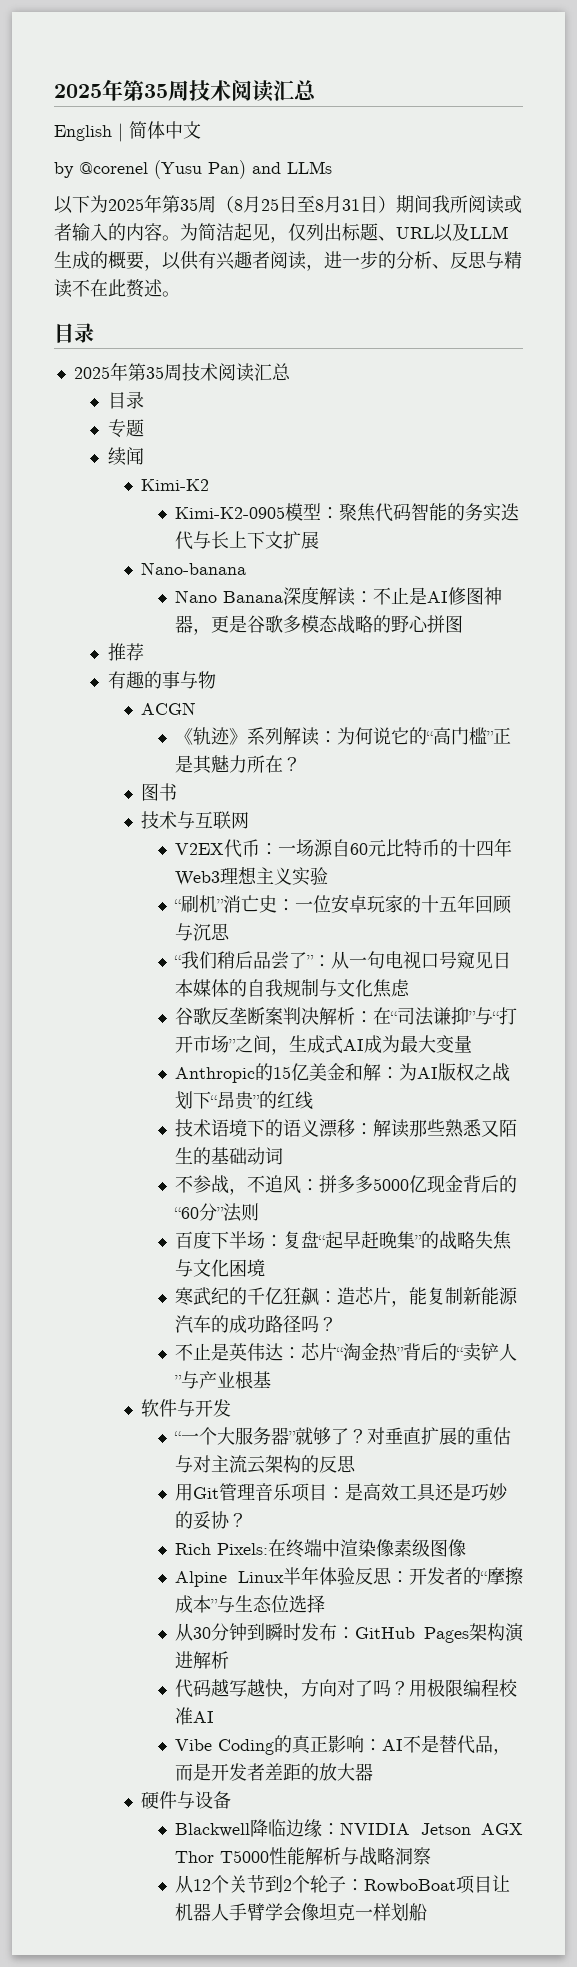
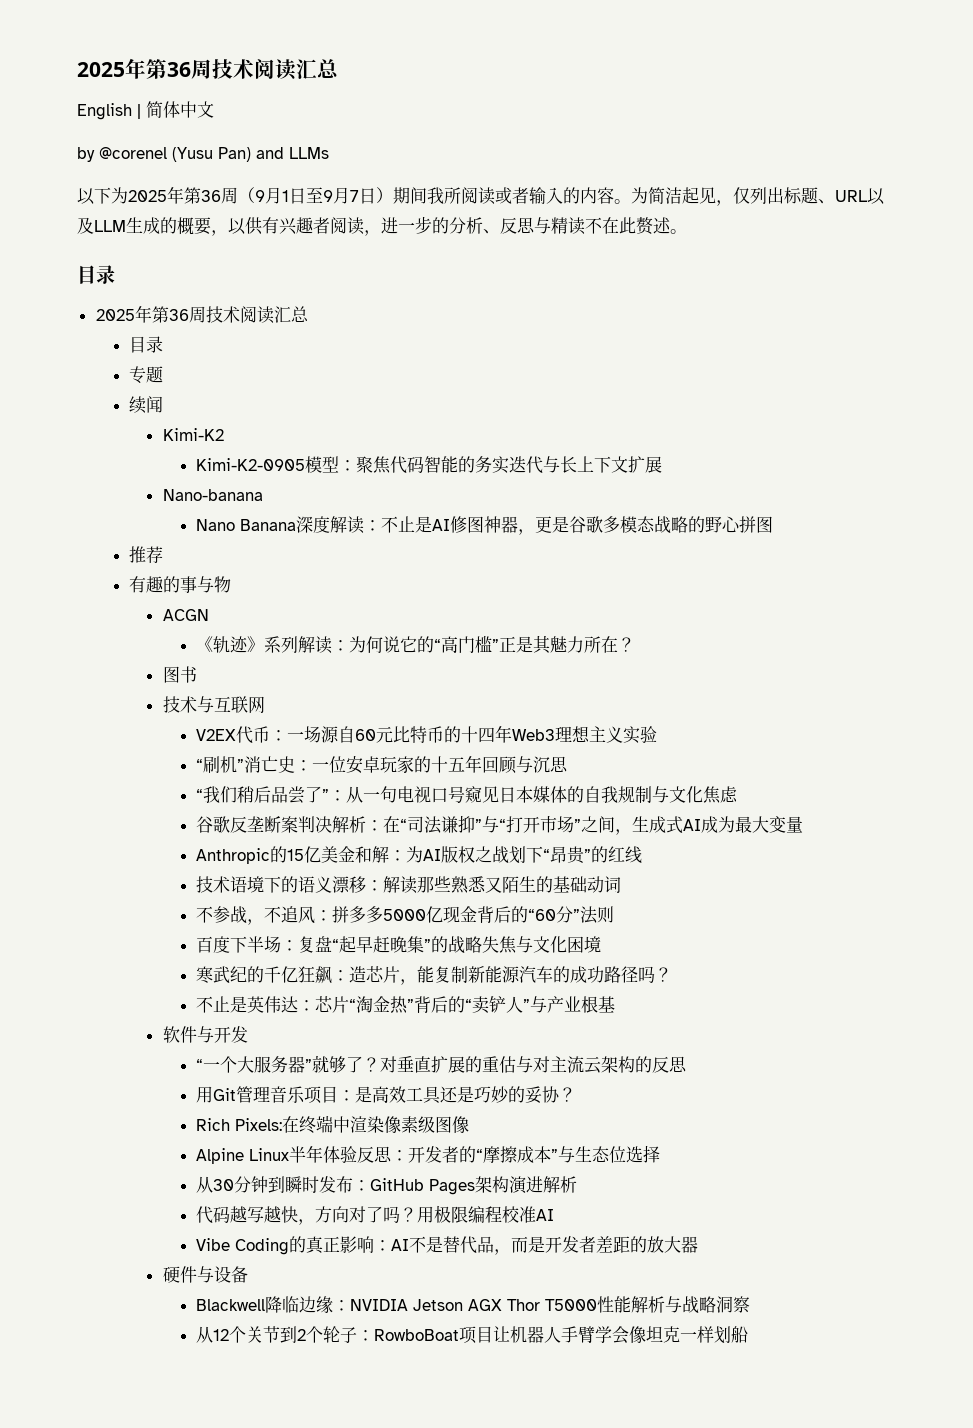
[54,79,168,101] 2025年第35 -> [77,58,191,79] 2025年第36
[180,195,360,213] 35周（8月25日至8月31 -> [201,187,359,204] 36周（9月1日至9月7
[145,366,164,379] 35 -> [168,309,189,321] 36

